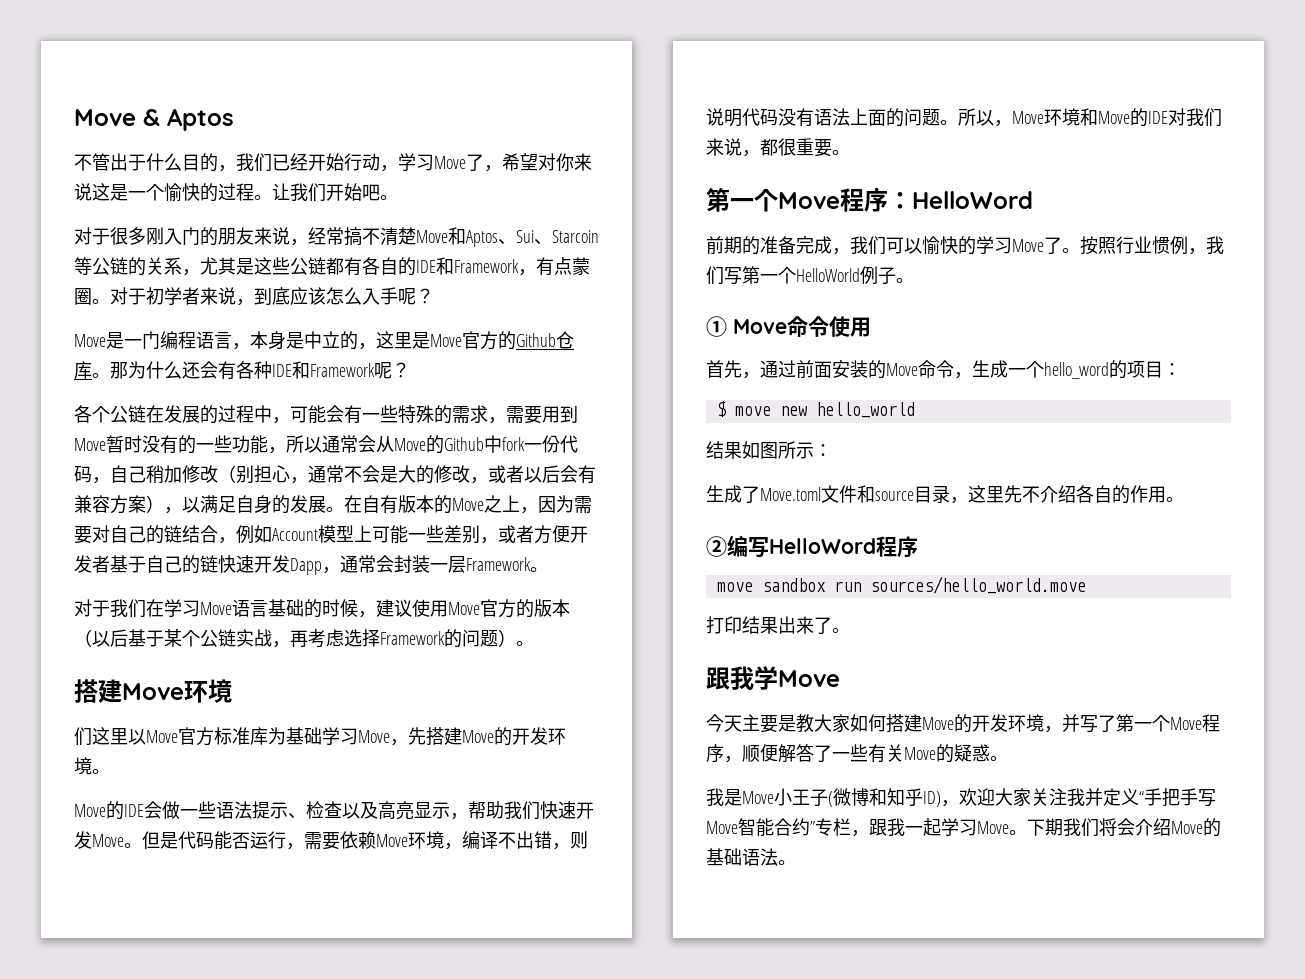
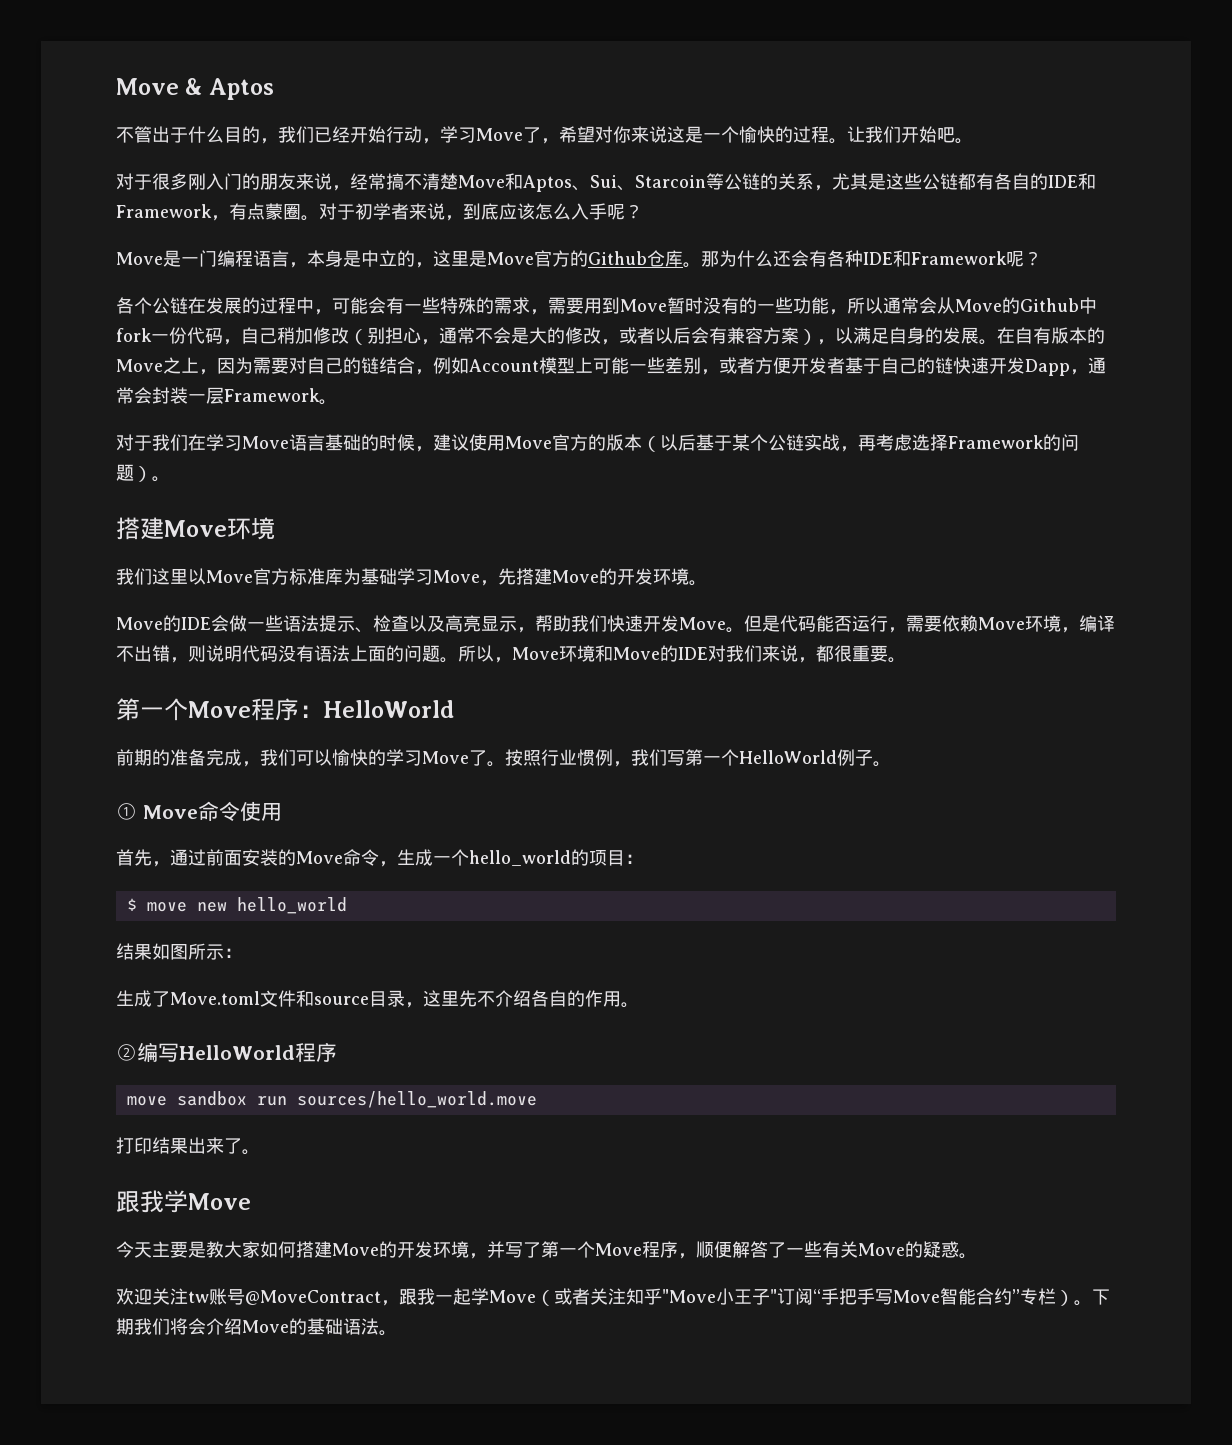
(232, 691) none -> [116,568,134,585] 我
[912,191,1033,209] HelloWord -> [323,700,454,718] HelloWorld
[1044,362,1109,379] hello_word -> [469,850,571,866] hello_world
[769,538,876,554] HelloWord -> [179,1045,295,1060] HelloWorld
[706,788,1139,807] 我是Move小王子(微博和知乎ID)，欢迎大家关注我并定义 -> [116,1288,813,1306] 欢迎关注tw账号@MoveContract，跟我一起学Move（或者关注知乎"Move小王子"订阅
[851,818,1009,837] ，跟我一起学习Move -> [1056,1290,1074,1306] ）

